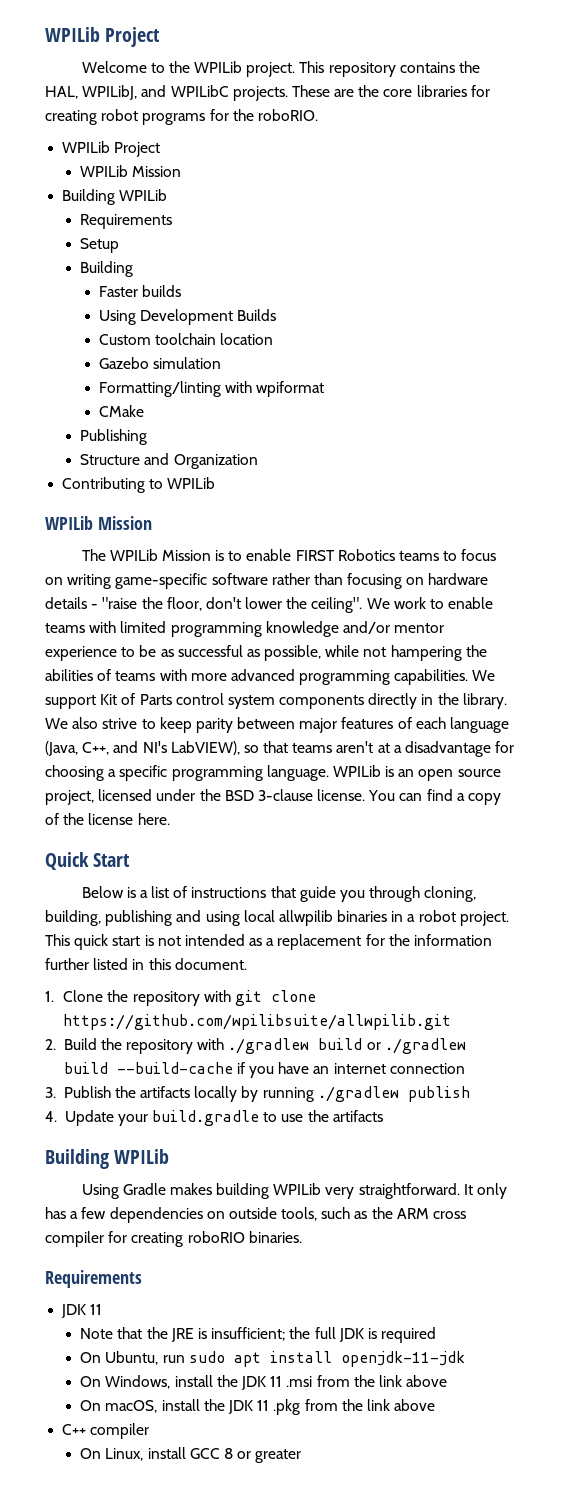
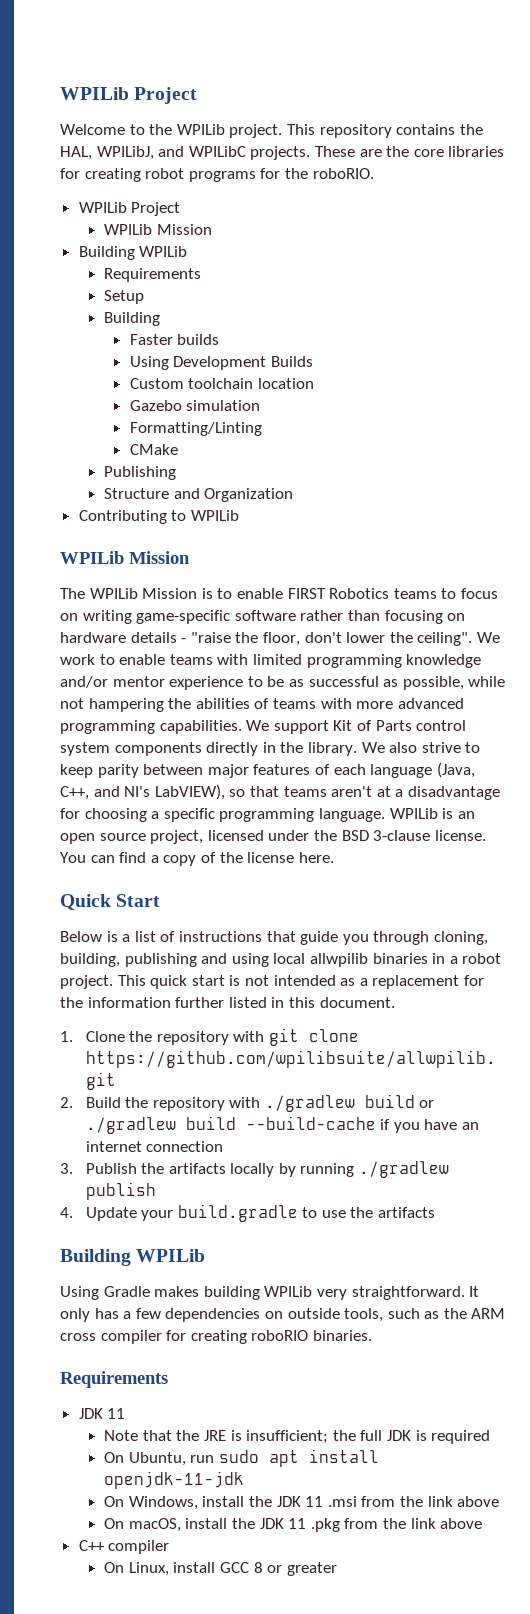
[98,381,324,397] Formatting/linting with wpiformat -> [129,422,262,436] Formatting/Linting

